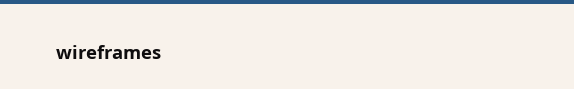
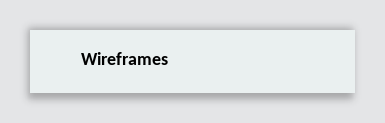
[56,45,161,59] wireframes -> [81,52,168,65] Wireframes

